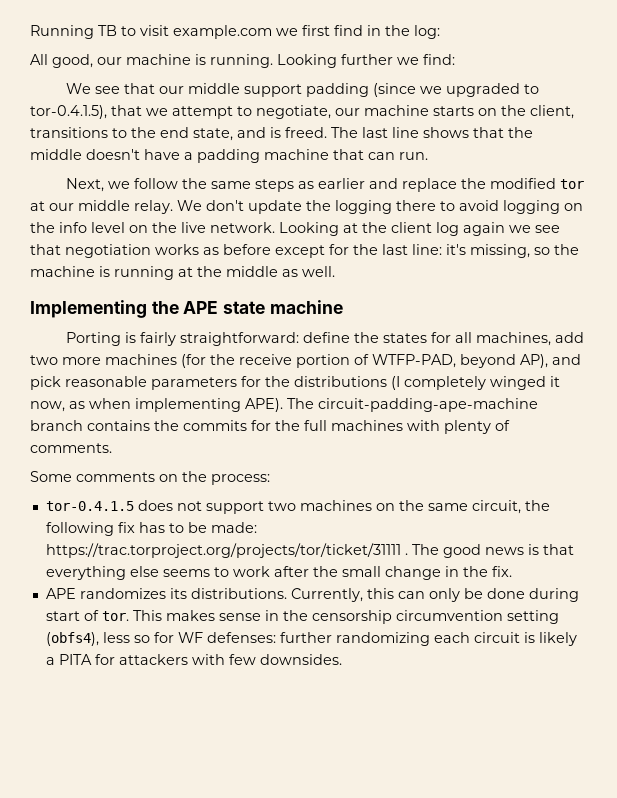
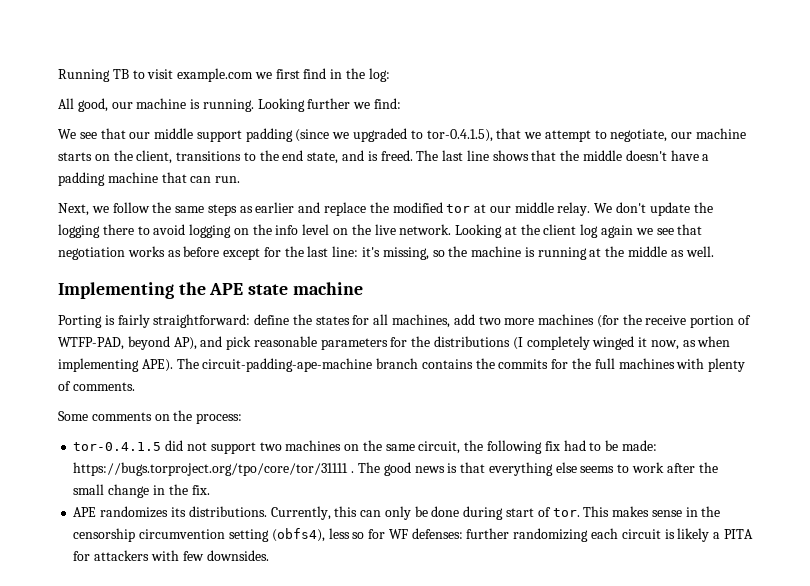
[137,500,173,511] does -> [165,440,184,451] did
[138,522,165,533] has -> [563,440,586,451] had
[45,543,401,558] https://trac.torproject.org/projects/tor/ticket/31111 -> [73,462,349,476] https://bugs.torproject.org/tpo/core/tor/31111

